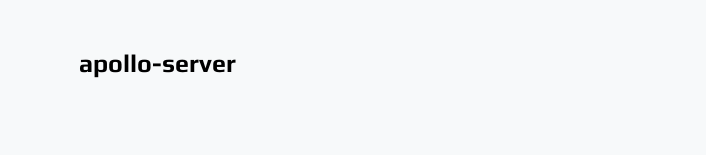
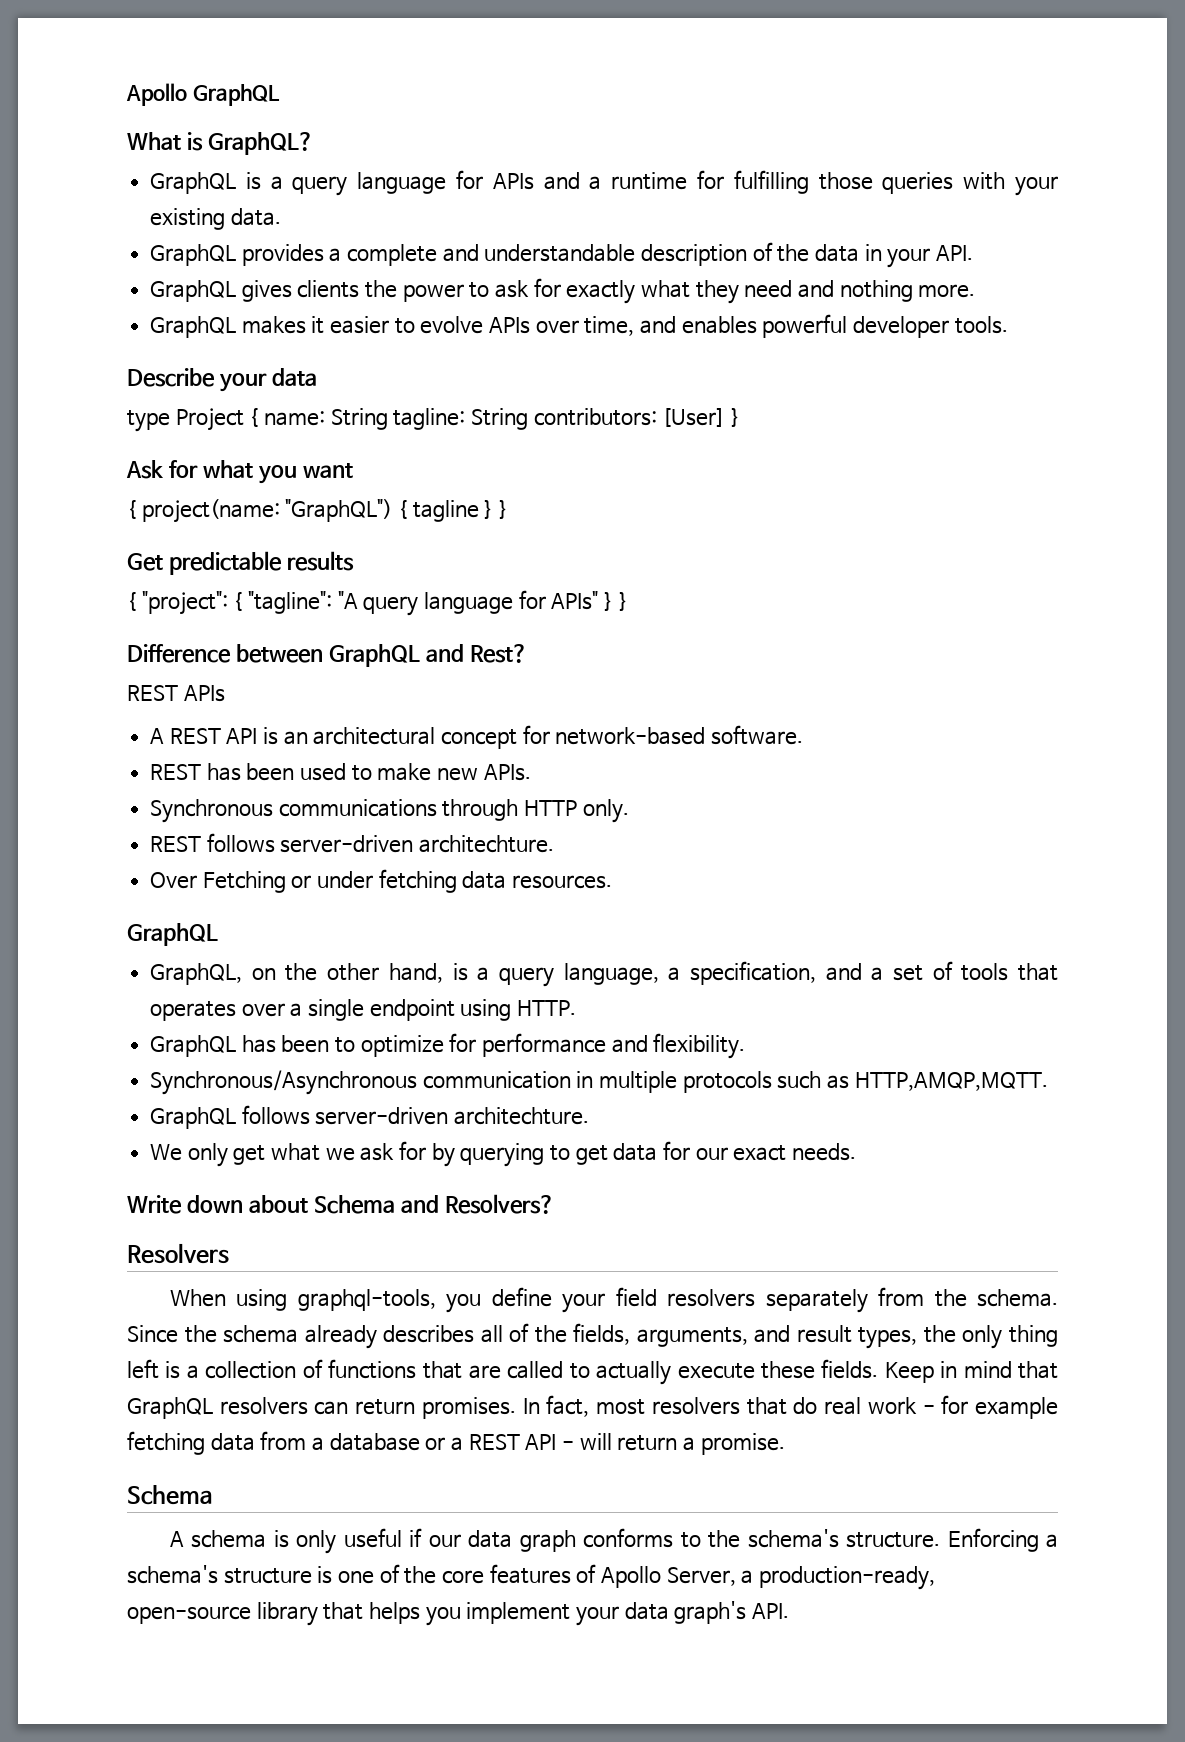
[79,54,236,78] apollo-server -> [126,83,280,106] [127,132,314,155] [150,170,1059,196] [150,208,281,230] [150,242,974,268] [150,278,976,304] [150,314,1008,338] [127,368,317,392] [127,408,740,432] [126,460,353,484] [127,499,508,523] [127,551,354,575] [127,590,628,616] [127,644,528,667] [127,685,225,702] [150,725,804,749] [150,763,531,781] [150,799,629,823] [150,833,555,853] [150,869,613,893] [127,923,218,946] [150,961,1059,987] [150,999,577,1021] [150,1033,746,1059] [150,1070,1048,1095] [150,1105,590,1129] [150,1141,857,1167] [127,1194,555,1214] [127,1243,229,1264] [169,1287,1058,1313] [127,1323,1058,1349] [127,1359,1059,1385] [127,1395,1059,1419] [127,1431,785,1455] [127,1485,213,1505] [169,1528,1058,1554] [127,1564,935,1590] [127,1601,789,1626] Apollo GraphQL // What is GraphQL? // GraphQL is a query language for APIs and a runtime for fulfilling those queries with your existing data. // GraphQL provides a complete and understandable description of the data in your API. // GraphQL gives clients the power to ask for exactly what they need and nothing more. // GraphQL makes it easier to evolve APIs over time, and enables powerful developer tools. // Describe your data // type Project { name: String tagline: String contributors: [User] } // Ask for what you want // { project(name: "GraphQL") { tagline } } // Get predictable results // { "project": { "tagline": "A query language for APIs" } } // Difference between GraphQL and Rest? // REST APIs // A REST API is an architectural concept for network-based software. // REST has been used to make new APIs. // Synchronous communications through HTTP only. // REST follows server-driven architechture. // Over Fetching or under fetching data resources. // GraphQL // GraphQL, on the other hand, is a query language, a specification, and a set of tools that operates over a single endpoint using HTTP. // GraphQL has been to optimize for performance and flexibility. // Synchronous/Asynchronous communication in multiple protocols such as HTTP,AMQP,MQTT. // GraphQL follows server-driven architechture. // We only get what we ask for by querying to get data for our exact needs. // Write down about Schema and Resolvers? // Resolvers // When using graphql-tools, you define your field resolvers separately from the schema. Since the schema already describes all of the fields, arguments, and result types, the only thing left is a collection of functions that are called to actually execute these fields. Keep in mind that GraphQL resolvers can return promises. In fact, most resolvers that do real work - for example fetching data from a database or a REST API - will return a promise. // Schema // A schema is only useful if our data graph conforms to the schema's structure. Enforcing a schema's structure is one of the core features of Apollo Server, a production-ready, open-source library that helps you implement your data graph's API.

